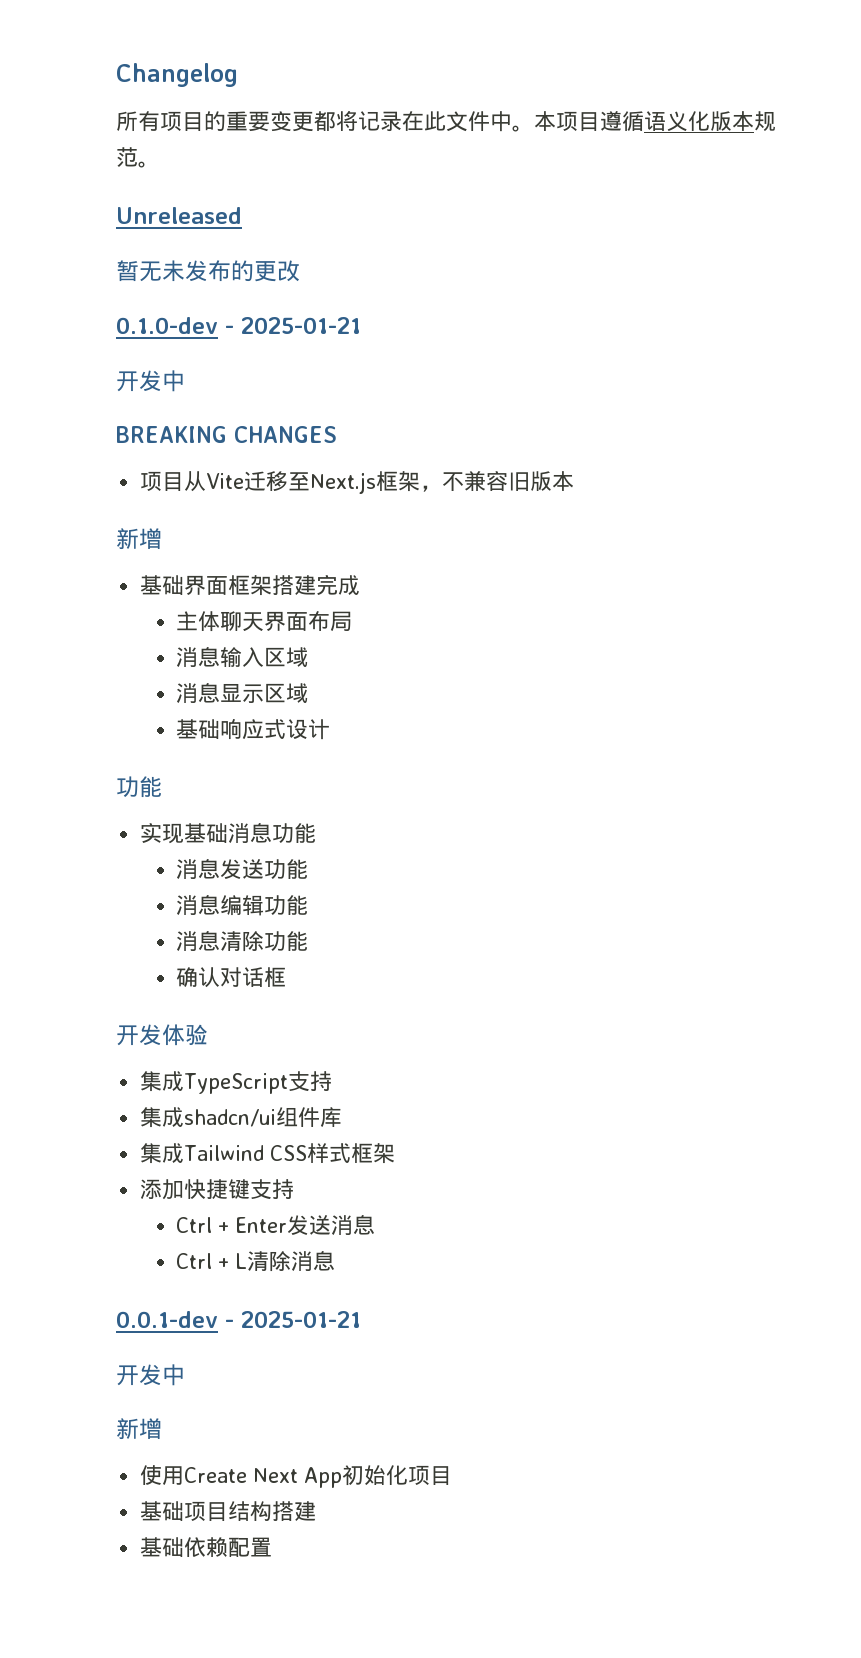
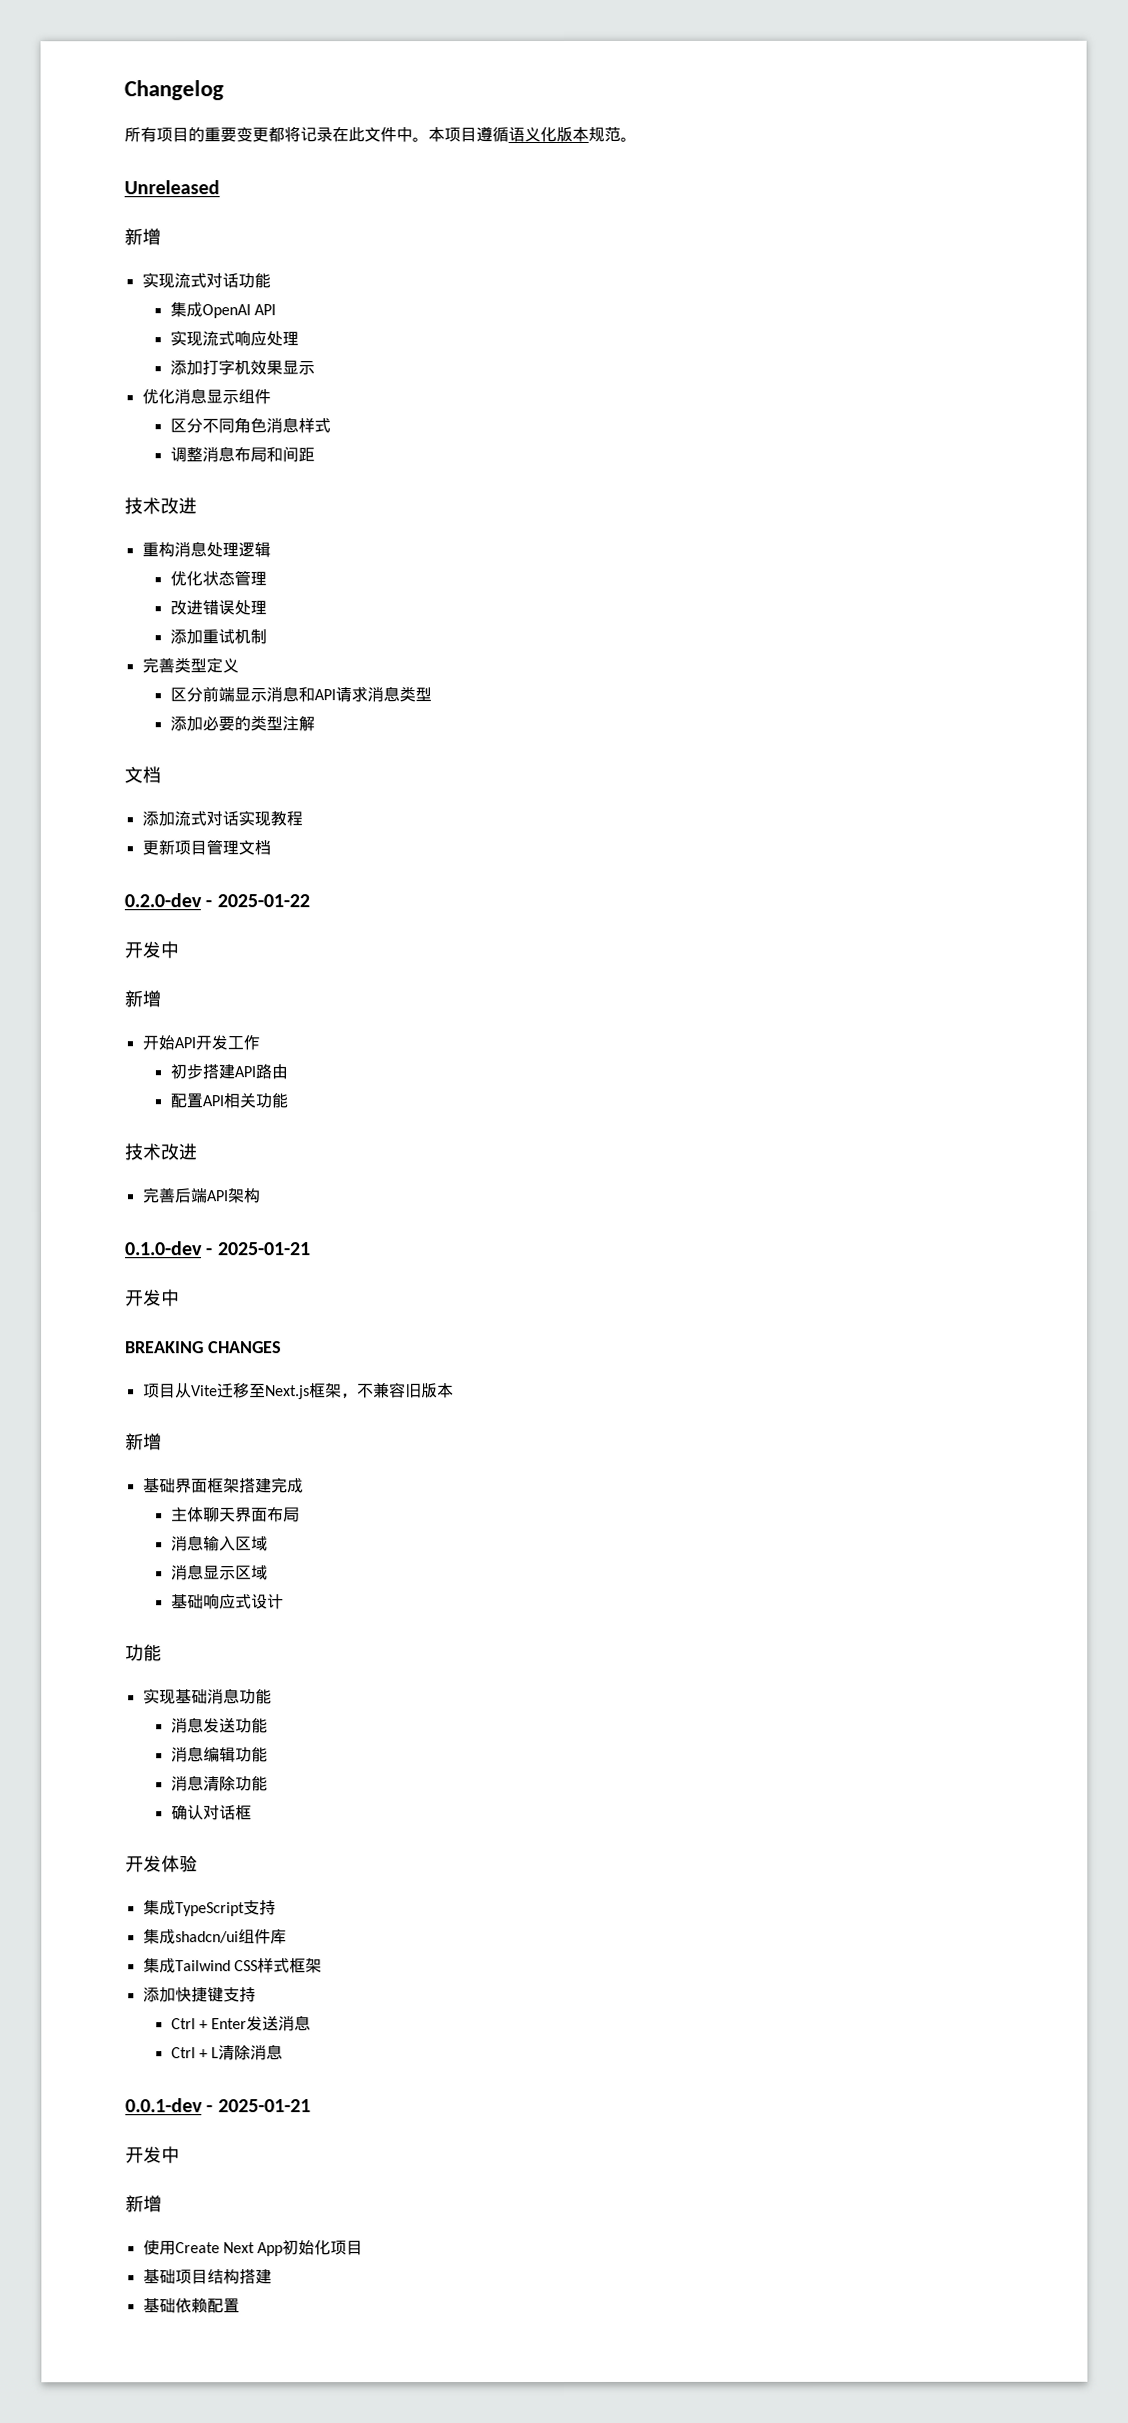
[116,260,300,282] 暂无未发布的更改 -> [124,228,161,246] [141,272,271,289] [169,302,276,319] [169,330,299,347] [169,359,315,376] [141,388,271,405] [169,417,331,434] [169,446,315,463] [124,497,197,515] [141,541,271,558] [169,570,267,587] [169,600,267,616] [169,629,267,645] [141,657,239,674] [169,686,432,703] [169,715,315,732] [124,766,161,784] [141,810,303,827] [141,839,271,856] [124,893,310,908] [124,941,179,959] [124,990,161,1008] [141,1035,260,1051] [169,1064,288,1080] [169,1093,288,1109] [124,1143,197,1161] [141,1187,260,1204] 新增 // 实现流式对话功能 // 集成OpenAI API // 实现流式响应处理 // 添加打字机效果显示 // 优化消息显示组件 // 区分不同角色消息样式 // 调整消息布局和间距 // 技术改进 // 重构消息处理逻辑 // 优化状态管理 // 改进错误处理 // 添加重试机制 // 完善类型定义 // 区分前端显示消息和API请求消息类型 // 添加必要的类型注解 // 文档 // 添加流式对话实现教程 // 更新项目管理文档 // 0.2.0-dev - 2025-01-22 // 开发中 // 新增 // 开始API开发工作 // 初步搭建API路由 // 配置API相关功能 // 技术改进 // 完善后端API架构

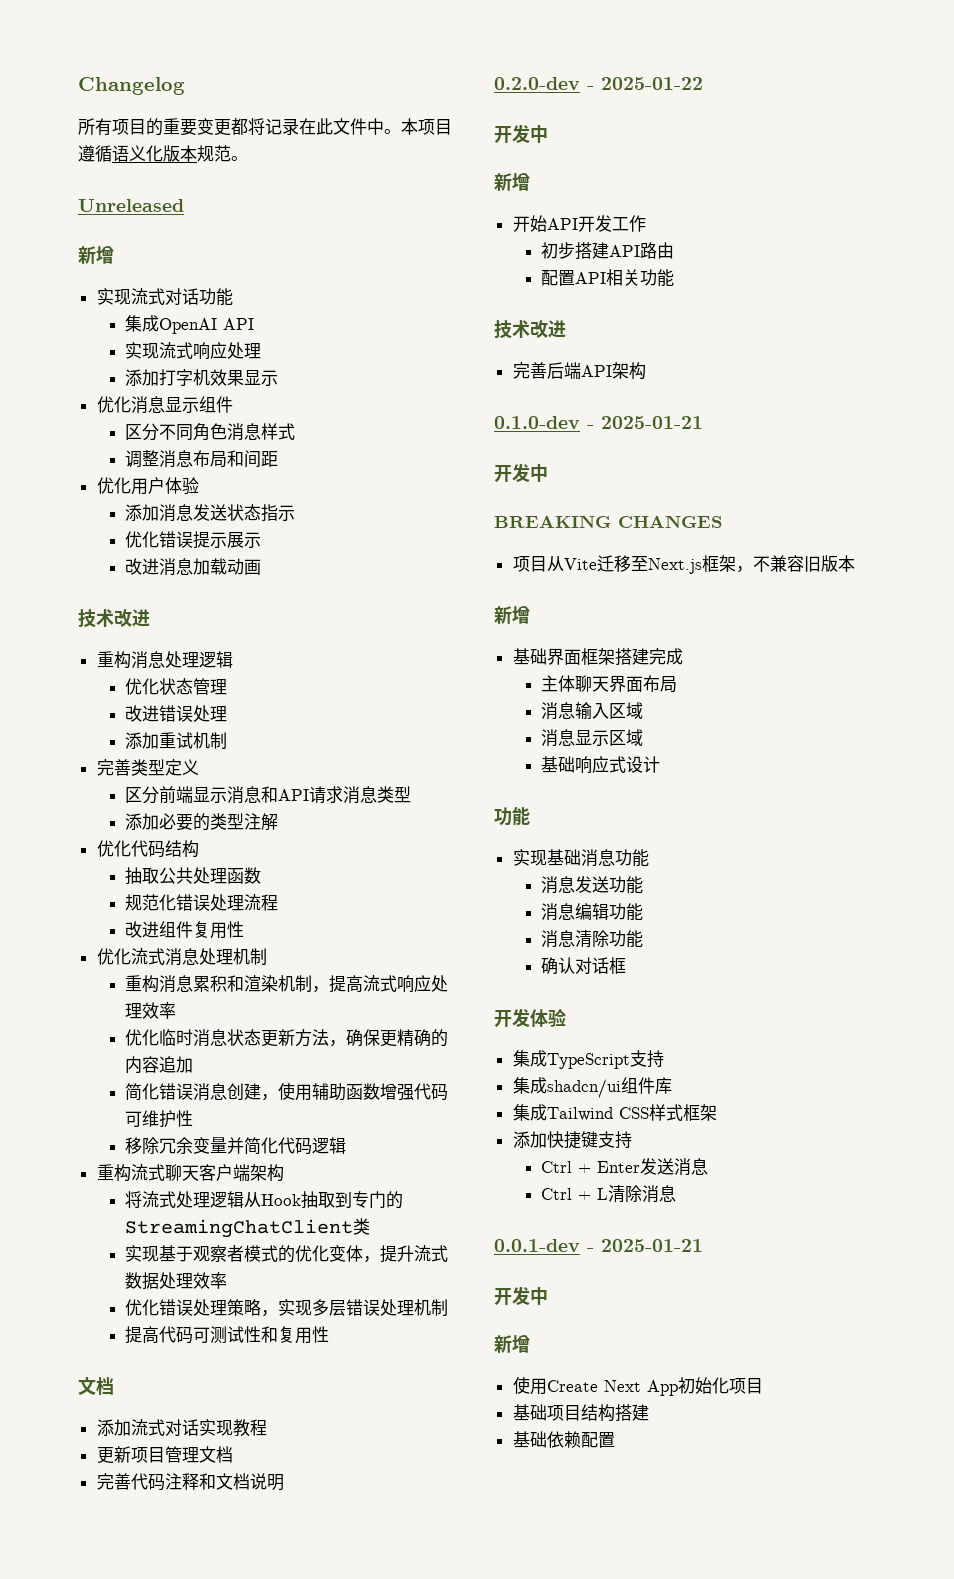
(315, 455) none -> [96,477,199,495] [125,504,296,522] [125,531,262,549] [125,558,262,576] // 优化用户体验 // 添加消息发送状态指示 // 优化错误提示展示 // 改进消息加载动画
(315, 724) none -> [96,840,199,858] [125,867,262,884] [125,894,279,911] [125,921,245,939] [96,948,267,966] [125,975,449,993] [125,1002,177,1019] [125,1029,449,1047] [125,1056,194,1074] [125,1082,449,1101] [125,1110,194,1128] [125,1137,347,1155] [96,1164,284,1182] [125,1191,404,1209] [125,1218,371,1238] [125,1245,449,1263] [125,1272,228,1290] [125,1299,449,1317] [125,1326,330,1344] // 优化代码结构 // 抽取公共处理函数 // 规范化错误处理流程 // 改进组件复用性 // 优化流式消息处理机制 // 重构消息累积和渲染机制，提高流式响应处理效率 // 优化临时消息状态更新方法，确保更精确的内容追加 // 简化错误消息创建，使用辅助函数增强代码可维护性 // 移除冗余变量并简化代码逻辑 // 重构流式聊天客户端架构 // 将流式处理逻辑从Hook抽取到专门的StreamingChatClient类 // 实现基于观察者模式的优化变体，提升流式数据处理效率 // 优化错误处理策略，实现多层错误处理机制 // 提高代码可测试性和复用性
(271, 848) none -> [96,1473,284,1491] // 完善代码注释和文档说明

